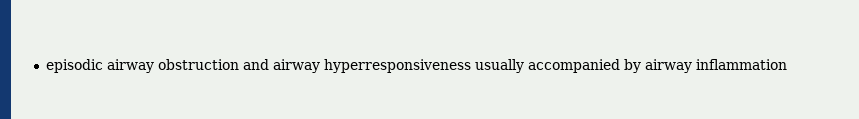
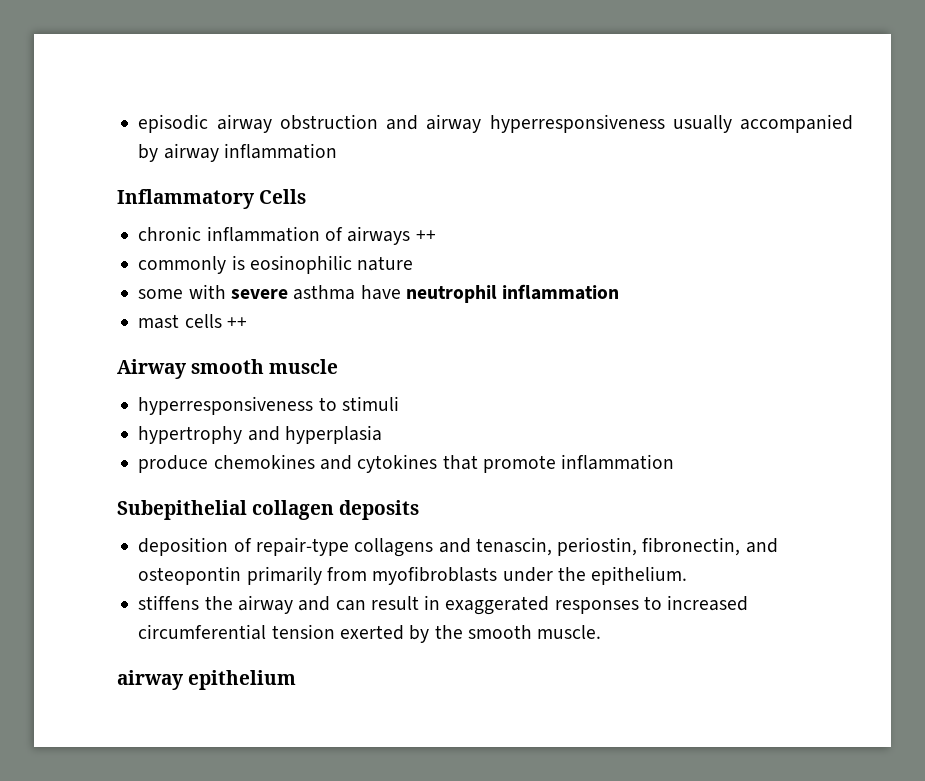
(787, 64) none -> [117,189,307,209] [138,226,436,245] [138,255,414,274] [138,284,620,303] [138,314,247,329] [117,359,339,379] [138,396,399,415] [138,425,382,444] [138,454,675,473] [117,500,420,520] [138,537,778,557] [138,566,688,585] [138,595,749,615] [138,624,602,643] [117,670,297,690] // Inflammatory Cells // chronic inflammation of airways ++ // commonly is eosinophilic nature // some with severe asthma have neutrophil inflammation // mast cells ++ // Airway smooth muscle // hyperresponsiveness to stimuli // hypertrophy and hyperplasia // produce chemokines and cytokines that promote inflammation // Subepithelial collagen deposits // deposition of repair-type collagens and tenascin, periostin, fibronectin, and osteopontin primarily from myofibroblasts under the epithelium. // stiffens the airway and can result in exaggerated responses to increased circumferential tension exerted by the smooth muscle. // airway epithelium

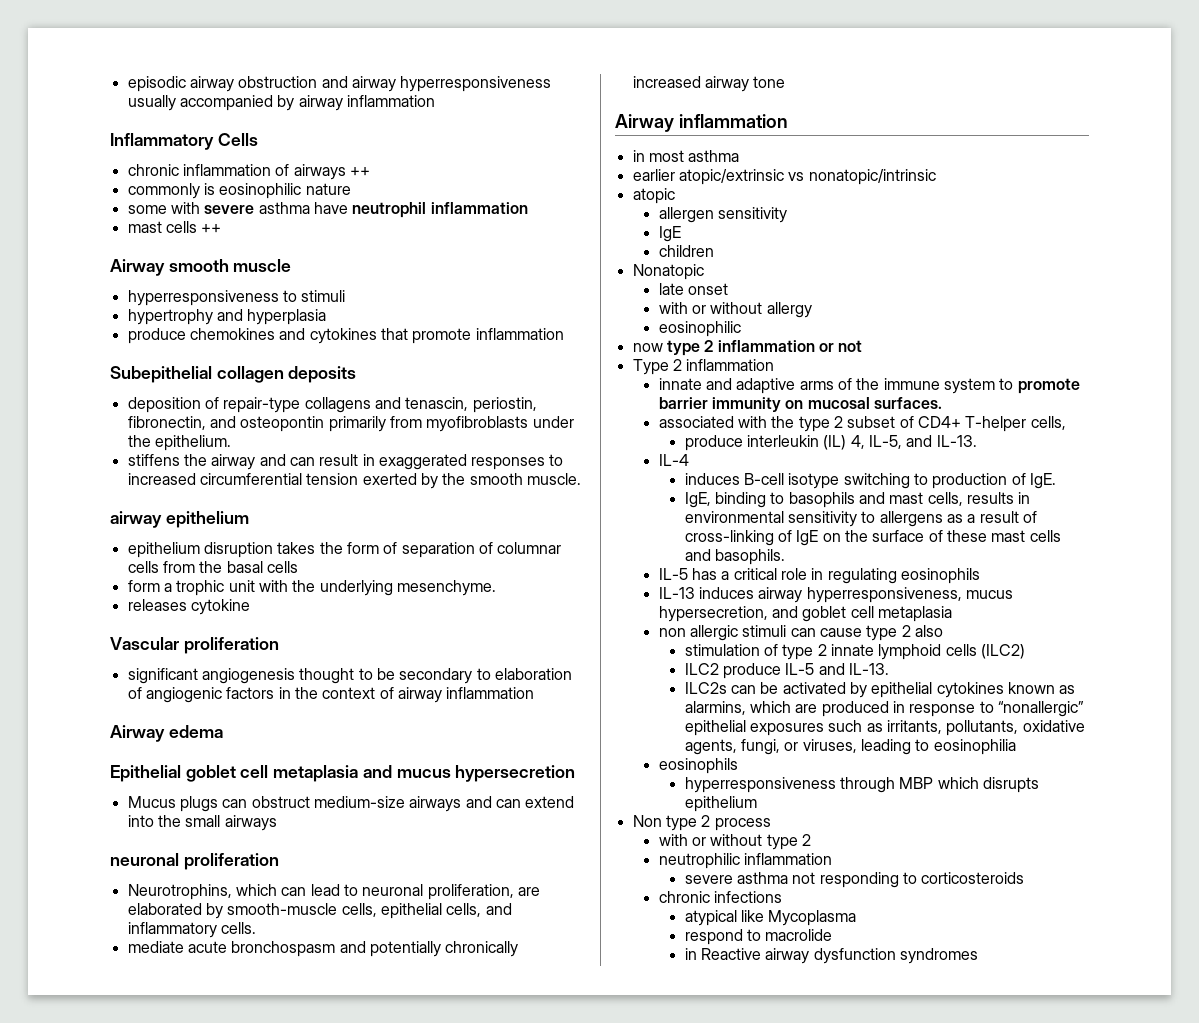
(297, 680) none -> [127,542,562,558] [127,561,298,573] [127,580,496,596] [127,599,250,615] [110,637,279,654] [127,668,572,684] [127,687,535,703] [110,725,223,742] [110,765,576,782] [127,796,575,812] [127,815,277,831] [110,853,279,870] [127,884,540,900] [127,903,512,919] [127,922,256,938] [127,941,519,957] [632,76,786,92] [615,114,788,132] [632,150,740,162] [632,169,936,185] [632,188,675,204] [658,207,787,223] [658,226,681,242] [658,245,714,257] [632,264,704,280] [658,283,728,295] [658,302,812,318] [658,321,741,337] [632,340,863,356] [632,359,775,375] [658,378,1080,394] [658,397,942,412] [658,416,1066,432] [684,435,977,451] [658,454,689,466] [684,473,1056,489] [684,492,1031,508] [684,511,1037,527] [684,530,1061,546] [684,549,786,565] [658,568,980,584] [658,587,1013,603] [658,606,952,622] [658,625,943,641] [684,644,1025,660] [684,663,890,679] [684,682,1076,698] [684,701,1084,717] [684,720,1085,736] [684,739,1016,755] [658,758,738,774] [684,777,1040,793] [684,796,757,812] [632,815,771,831] [658,834,811,850] [658,853,832,869] [684,872,1025,888] [658,891,782,903] [684,910,857,926] [684,929,833,945] [684,948,979,964] // epithelium disruption takes the form of separation of columnar cells from the basal cells // form a trophic unit with the underlying mesenchyme. // releases cytokine // Vascular proliferation // significant angiogenesis thought to be secondary to elaboration of angiogenic factors in the context of airway inflammation // Airway edema // Epithelial goblet cell metaplasia and mucus hypersecretion // Mucus plugs can obstruct medium-size airways and can extend into the small airways // neuronal proliferation // Neurotrophins, which can lead to neuronal proliferation, are elaborated by smooth-muscle cells, epithelial cells, and inflammatory cells. // mediate acute bronchospasm and potentially chronically increased airway tone // Airway inflammation // in most asthma // earlier atopic/extrinsic vs nonatopic/intrinsic // atopic // allergen sensitivity // IgE // children // Nonatopic // late onset // with or without allergy // eosinophilic // now type 2 inflammation or not // Type 2 inflammation // innate and adaptive arms of the immune system to promote barrier immunity on mucosal surfaces. // associated with the type 2 subset of CD4+ T-helper cells, // produce interleukin (IL) 4, IL-5, and IL-13. // IL-4 // induces B-cell isotype switching to production of IgE. // IgE, binding to basophils and mast cells, results in environmental sensitivity to allergens as a result of cross-linking of IgE on the surface of these mast cells and basophils. // IL-5 has a critical role in regulating eosinophils // IL-13 induces airway hyperresponsiveness, mucus hypersecretion, and goblet cell metaplasia // non allergic stimuli can cause type 2 also // stimulation of type 2 innate lymphoid cells (ILC2) // ILC2 produce IL-5 and IL-13. // ILC2s can be activated by epithelial cytokines known as alarmins, which are produced in response to “nonallergic” epithelial exposures such as irritants, pollutants, oxidative agents, fungi, or viruses, leading to eosinophilia // eosinophils // hyperresponsiveness through MBP which disrupts epithelium // Non type 2 process // with or without type 2 // neutrophilic inflammation // severe asthma not responding to corticosteroids // chronic infections // atypical like Mycoplasma // respond to macrolide // in Reactive airway dysfunction syndromes

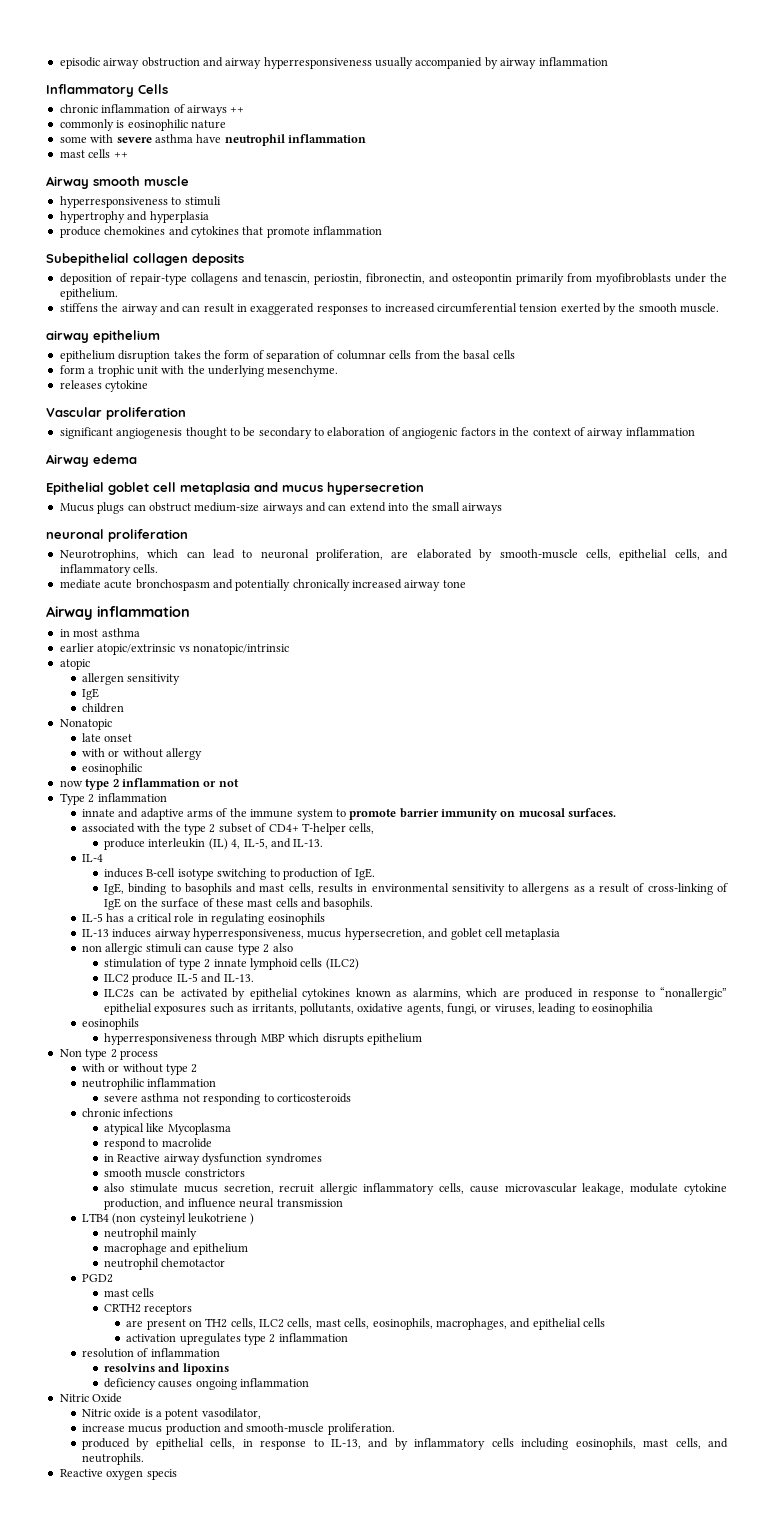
(979, 956) none -> [104,1168,245,1178] [104,1183,727,1195] [104,1198,343,1210] [81,1213,255,1225] [104,1228,198,1240] [104,1243,248,1255] [104,1258,226,1270] [81,1274,113,1283] [104,1288,155,1297] [104,1303,193,1315] [126,1318,606,1330] [126,1333,348,1345] [81,1348,220,1358] [104,1363,229,1375] [104,1378,310,1390] [59,1393,123,1403] [81,1408,261,1420] [81,1423,395,1435] [81,1438,728,1450] [81,1453,144,1465] [59,1469,177,1480] // smooth muscle constrictors // also stimulate mucus secretion, recruit allergic inflammatory cells, cause microvascular leakage, modulate cytokine production, and influence neural transmission // LTB4 (non cysteinyl leukotriene ) // neutrophil mainly // macrophage and epithelium // neutrophil chemotactor // PGD2 // mast cells // CRTH2 receptors // are present on TH2 cells, ILC2 cells, mast cells, eosinophils, macrophages, and epithelial cells // activation upregulates type 2 inflammation // resolution of inflammation // resolvins and lipoxins // deficiency causes ongoing inflammation // Nitric Oxide // Nitric oxide is a potent vasodilator, // increase mucus production and smooth-muscle proliferation. // produced by epithelial cells, in response to IL-13, and by inflammatory cells including eosinophils, mast cells, and neutrophils. // Reactive oxygen specis

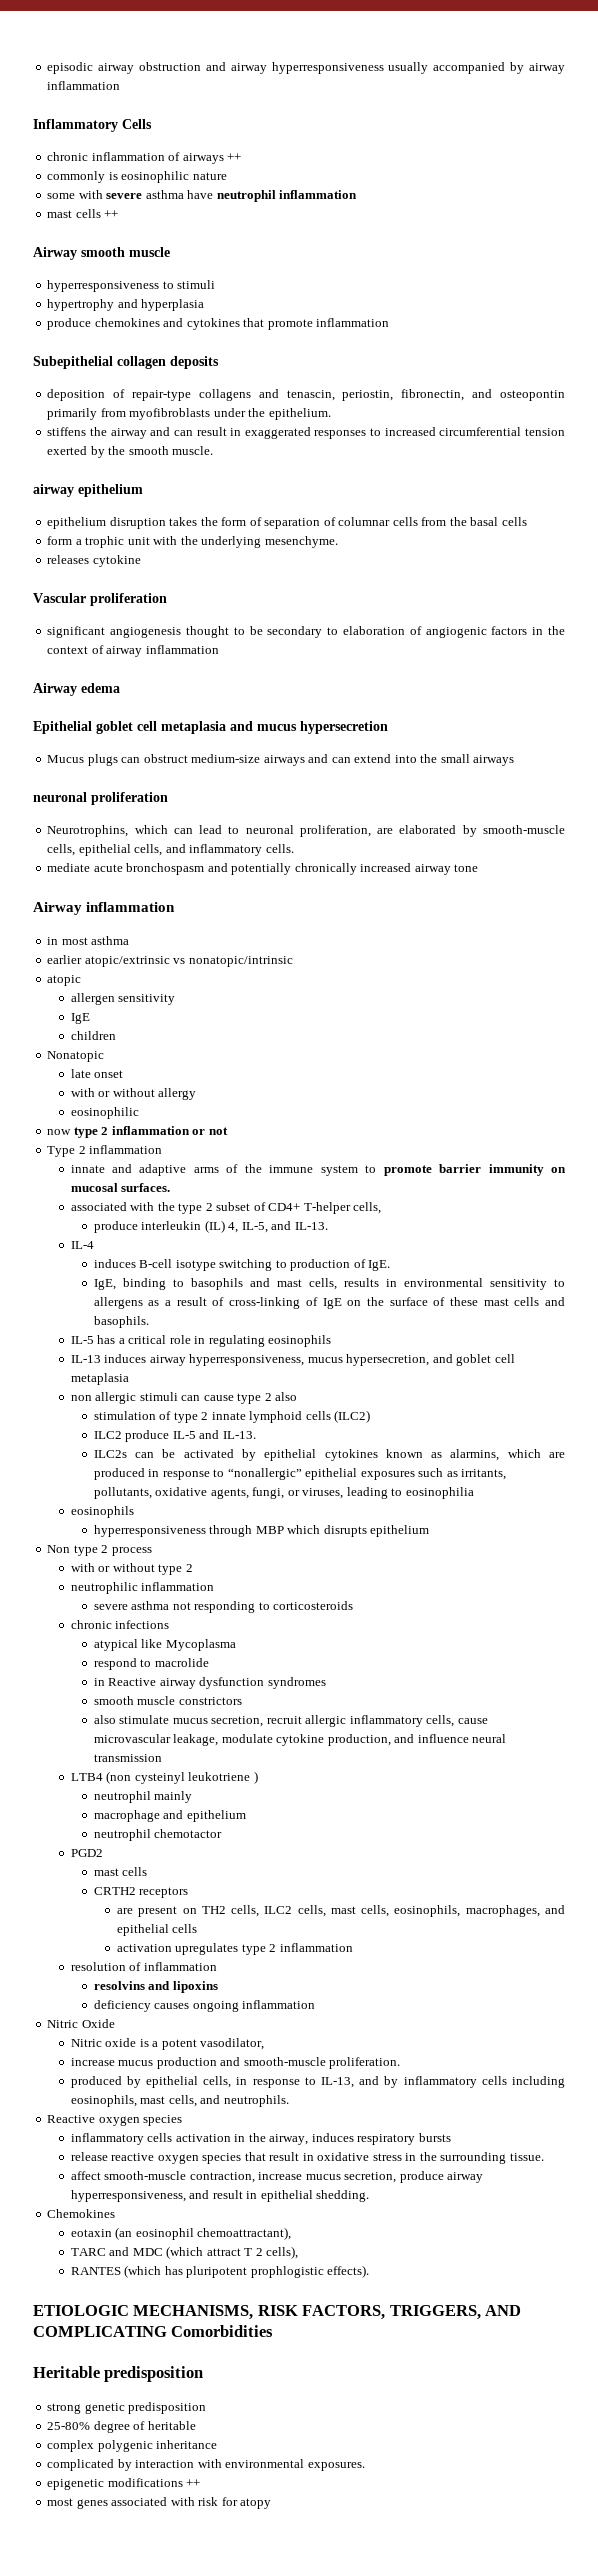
[146,1469,177,1480] specis -> [143,2115,183,2126] [70,2133,451,2145] [70,2152,544,2164] [70,2171,484,2183] [70,2190,370,2202] [47,2209,116,2218] [70,2227,292,2240] [70,2246,299,2259] [70,2265,370,2278] [33,2305,522,2320] [33,2325,274,2337] [33,2366,204,2382] [47,2402,207,2414] [47,2421,196,2433] [47,2440,218,2452] [47,2459,365,2471] [47,2478,201,2490] [47,2497,272,2509] species // inflammatory cells activation in the airway, induces respiratory bursts // release reactive oxygen species that result in oxidative stress in the surrounding tissue. // affect smooth-muscle contraction, increase mucus secretion, produce airway hyperresponsiveness, and result in epithelial shedding. // Chemokines // eotaxin (an eosinophil chemoattractant), // TARC and MDC (which attract T 2 cells), // RANTES (which has pluripotent prophlogistic effects). // ETIOLOGIC MECHANISMS, RISK FACTORS, TRIGGERS, AND COMPLICATING Comorbidities // Heritable predisposition // strong genetic predisposition // 25-80% degree of heritable // complex polygenic inheritance // complicated by interaction with environmental exposures. // epigenetic modifications ++ // most genes associated with risk for atopy

